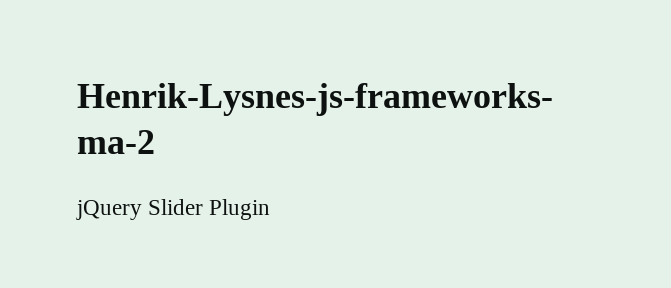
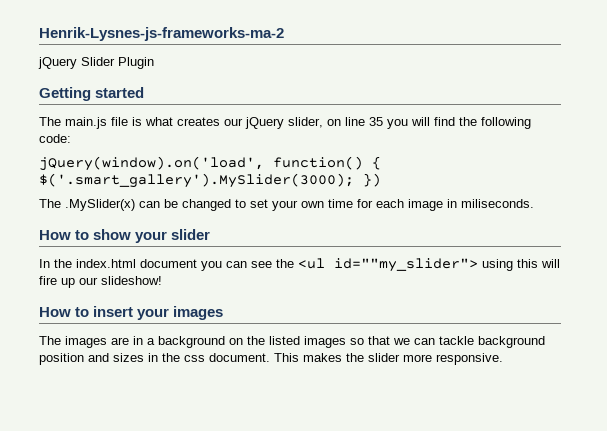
(271, 209) none -> [39,87,145,101] [39,117,531,129] [39,134,71,143] [39,156,381,171] [39,173,381,188] [39,199,534,211] [39,229,211,243] [39,258,560,272] [39,276,162,288] [39,306,224,320] [39,336,545,348] [39,353,503,365] // Getting started // The main.js file is what creates our jQuery slider, on line 35 you will find the following code: // jQuery(window).on('load', function() { $('.smart_gallery').MySlider(3000); }) // The .MySlider(x) can be changed to set your own time for each image in miliseconds. // How to show your slider // In the index.html document you can see the <ul id=""my_slider"> using this will fire up our slideshow! // How to insert your images // The images are in a background on the listed images so that we can tackle background position and sizes in the css document. This makes the slider more responsive.

